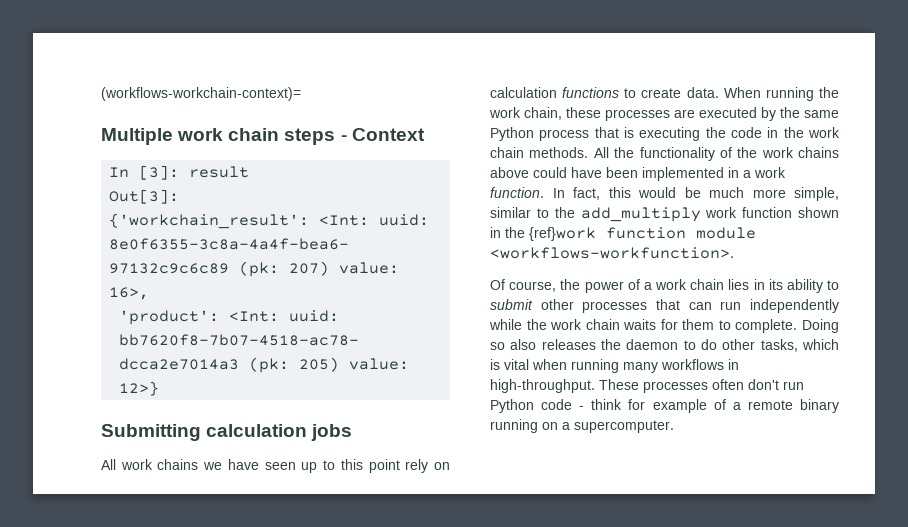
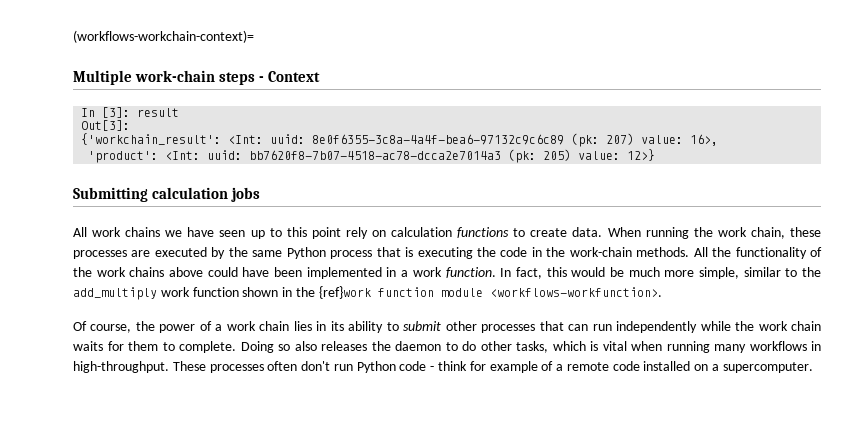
[177,128,280,141] work chain -> [135,70,216,82] work-chain
[808,127,840,138] [490,147,524,158] work chain -> [569,247,632,257] work-chain
[800,399,839,413] [490,419,538,433] binary running -> [612,361,691,371] code installed

